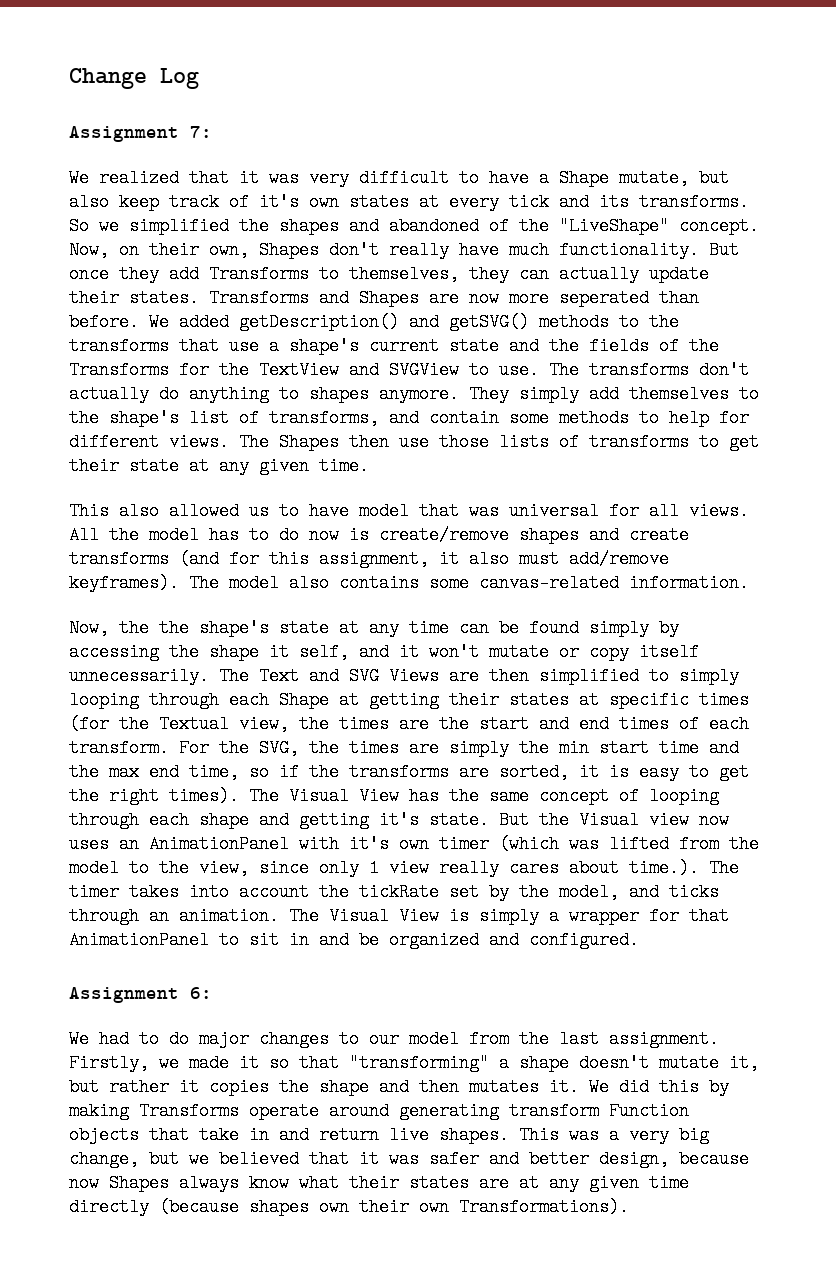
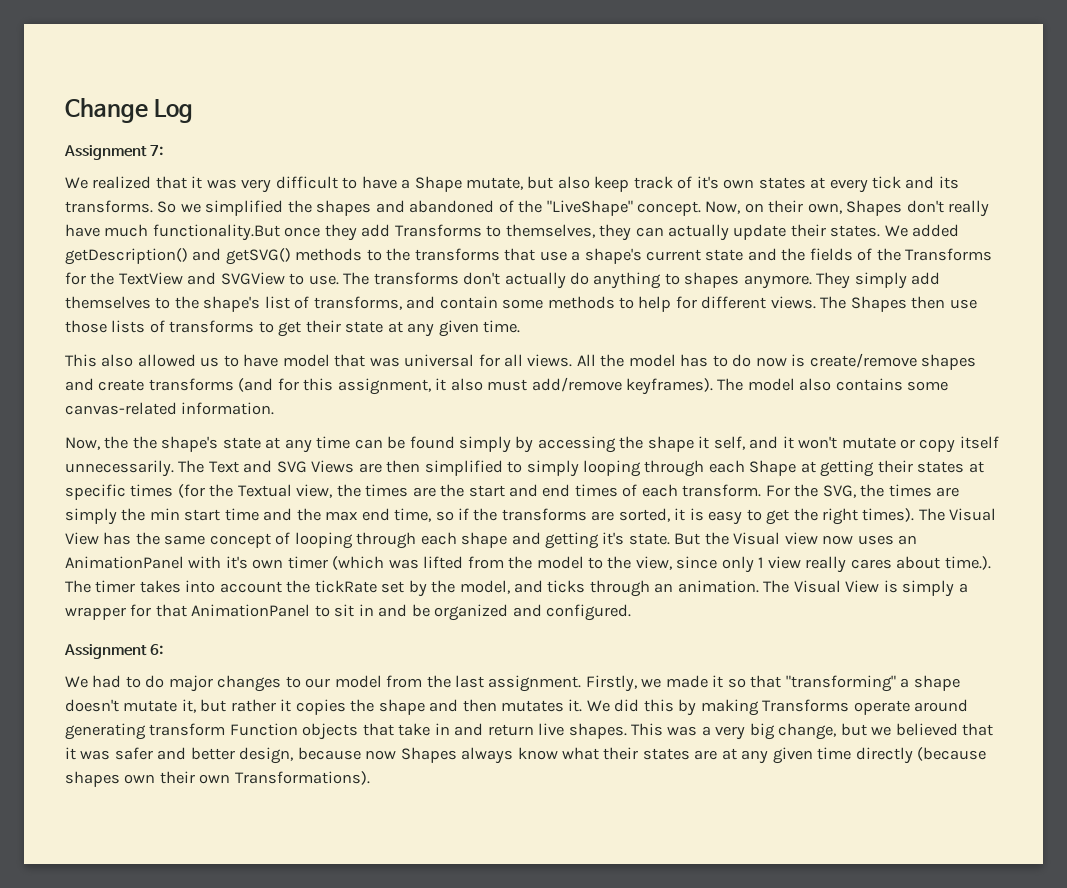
[559,241,739,259] functionality. But -> [152,224,280,241] functionality.But
[209,289,699,307] [69,313,139,331] Transforms and Shapes are now more seperated than before. -> (881, 231) none

